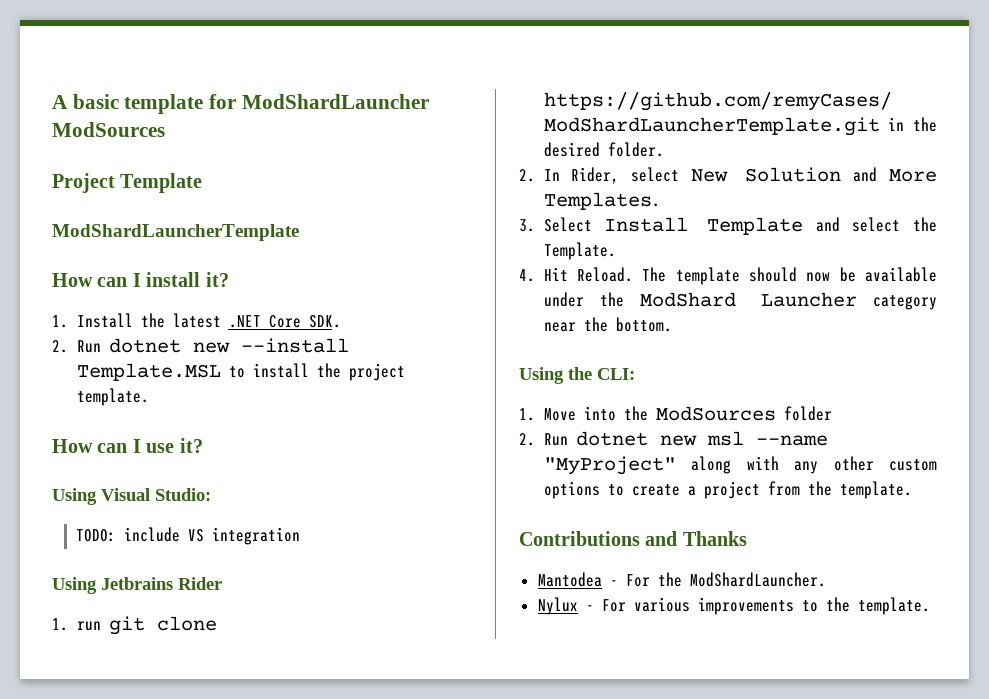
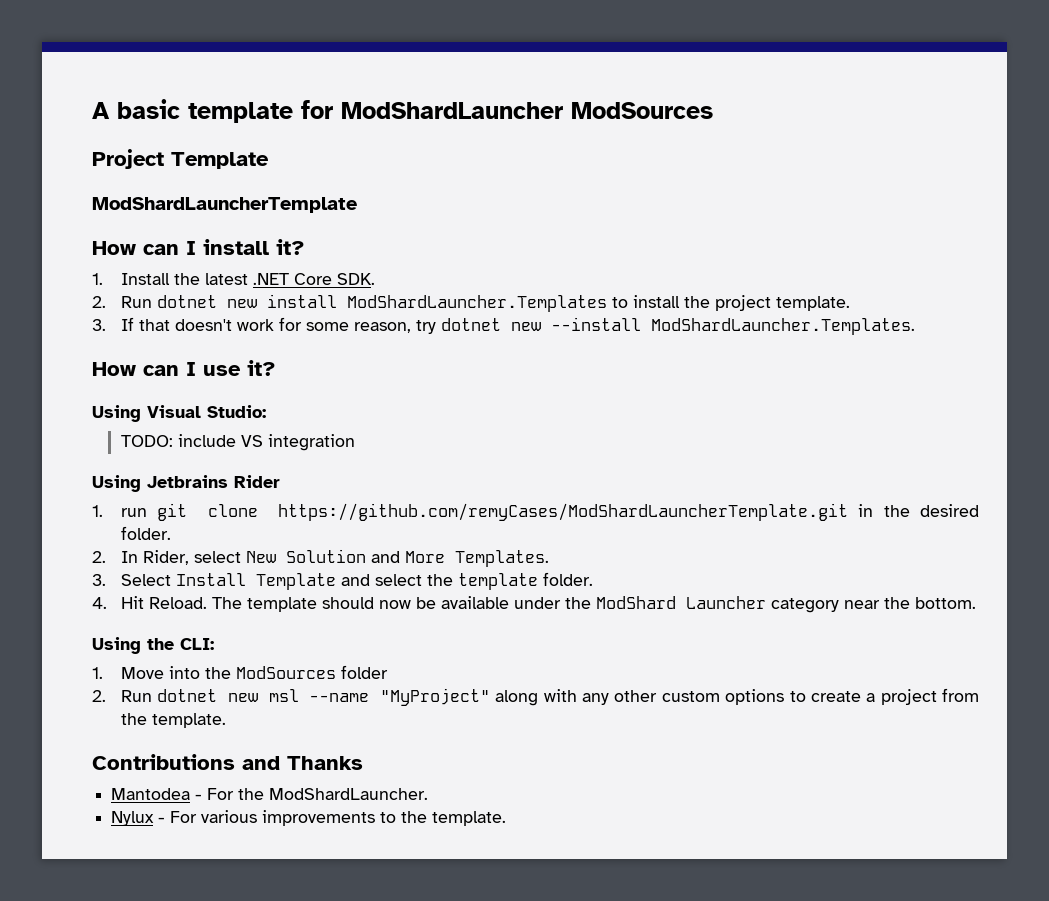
[240,338,349,353] [76,363,221,381] --install Template.MSL -> [266,294,607,312] install ModShardLauncher.Templates
(149, 397) none -> [92,317,915,335] // 3. If that doesn't work for some reason, try dotnet new --install ModShardLauncher.Templates.
[543,242,616,260] Template. -> [457,572,593,590] template folder.

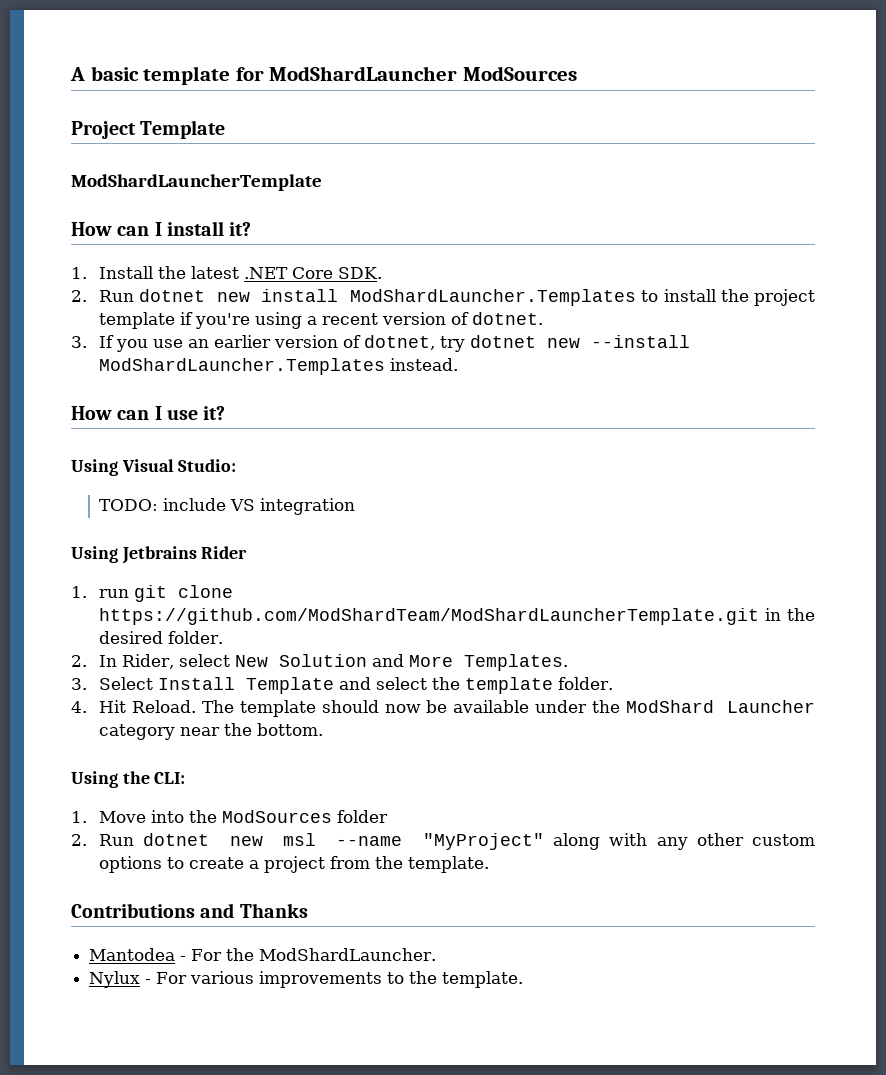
[775,296,850,311] [92,317,411,333] template. // 3. If that doesn't work for some reason, -> [99,312,544,329] [71,335,436,352] template if you're using a recent version of dotnet. // 3. If you use an earlier version of dotnet,
[650,318,915,335] ModShardLauncher.Templates. -> [99,358,459,375] ModShardLauncher.Templates instead.
[278,503,849,521] https://github.com/remyCases/ModShardLauncherTemplate.git -> [99,608,760,625] https://github.com/ModShardTeam/ModShardLauncherTemplate.git

